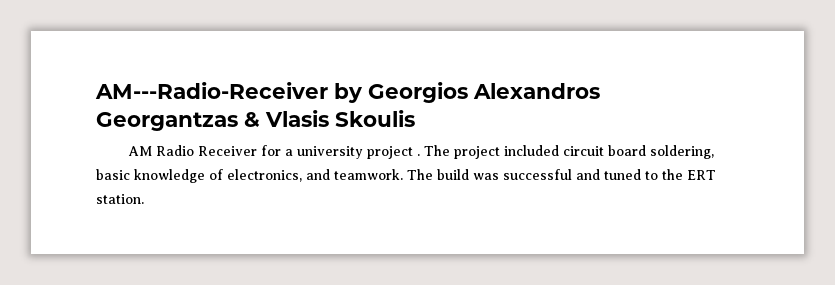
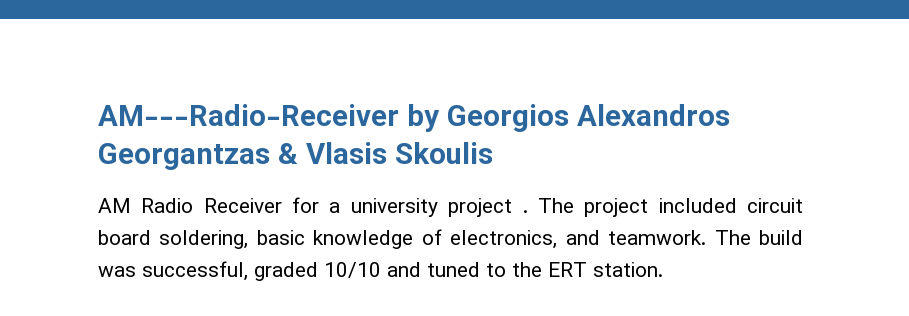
[503,169,572,180] successful -> [142,261,381,281] successful, graded 10/10

